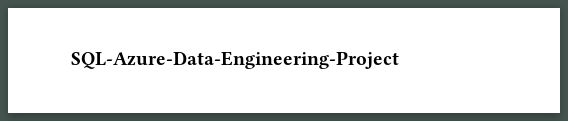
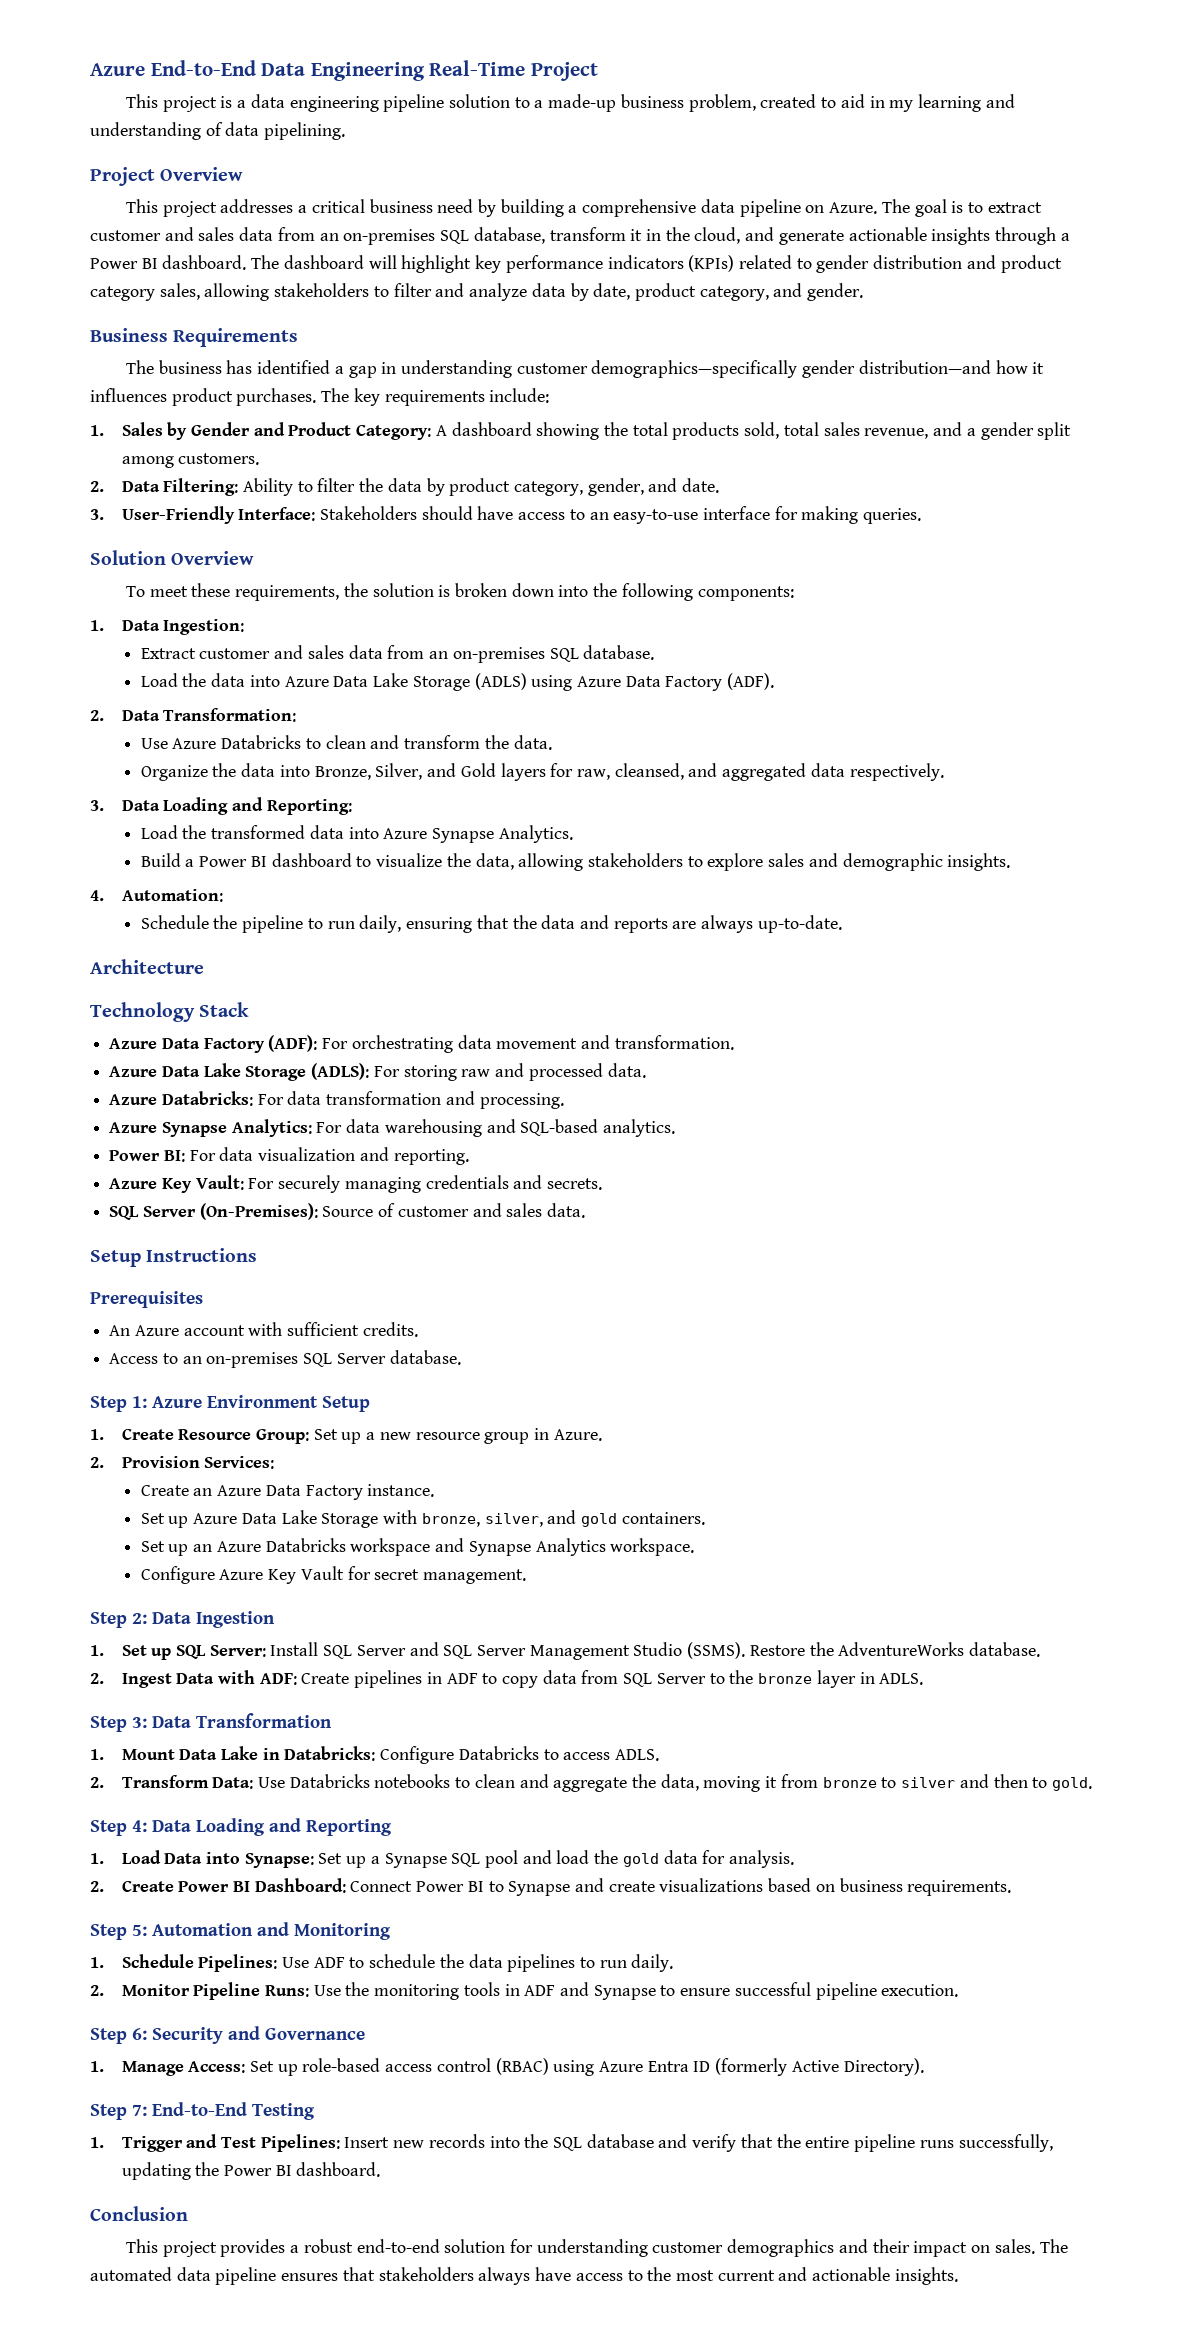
[71,51,399,69] SQL-Azure-Data-Engineering-Project -> [90,60,598,81] [125,94,1015,112] [90,122,346,140] [90,167,244,186] [125,199,1042,217] [90,227,1070,245] [90,255,1062,273] [90,283,864,301] [90,328,299,347] [125,360,1045,378] [90,388,550,406] [90,422,1072,440] [121,453,260,468] [90,478,720,496] [90,506,922,524] [90,550,255,565] [125,583,794,601] [90,619,245,635] [140,645,655,663] [140,673,775,691] [90,708,297,722] [140,735,552,750] [140,763,944,781] [90,797,352,815] [140,825,573,843] [140,853,1011,871] [90,889,223,902] [140,915,842,933] [90,959,204,974] [90,1002,250,1022] [109,1035,734,1053] [109,1063,646,1081] [109,1091,564,1109] [109,1119,676,1137] [109,1147,469,1165] [109,1175,603,1193] [109,1203,586,1220] [90,1248,258,1267] [90,1291,203,1308] [109,1322,418,1337] [109,1350,461,1368] [90,1395,370,1412] [90,1428,602,1444] [90,1456,275,1469] [140,1484,435,1500] [140,1510,705,1528] [140,1538,695,1556] [140,1566,527,1584] [90,1611,275,1628] [90,1642,1041,1660] [90,1670,924,1688] [90,1713,332,1732] [90,1746,660,1764] [90,1774,1092,1792] [90,1818,392,1836] [90,1850,795,1868] [90,1878,1012,1896] [90,1922,391,1940] [90,1954,674,1972] [90,1982,959,2000] [90,2026,365,2044] [90,2058,924,2076] [90,2102,315,2120] [90,2134,1053,2152] [121,2162,381,2180] [90,2206,188,2221] [125,2239,1068,2257] [90,2267,958,2285] Azure End-to-End Data Engineering Real-Time Project // This project is a data engineering pipeline solution to a made-up business problem, created to aid in my learning and understanding of data pipelining. // Project Overview // This project addresses a critical business need by building a comprehensive data pipeline on Azure. The goal is to extract customer and sales data from an on-premises SQL database, transform it in the cloud, and generate actionable insights through a Power BI dashboard. The dashboard will highlight key performance indicators (KPIs) related to gender distribution and product category sales, allowing stakeholders to filter and analyze data by date, product category, and gender. // Business Requirements // The business has identified a gap in understanding customer demographics—specifically gender distribution—and how it influences product purchases. The key requirements include: // 1. Sales by Gender and Product Category: A dashboard showing the total products sold, total sales revenue, and a gender split among customers. // 2. Data Filtering: Ability to filter the data by product category, gender, and date. // 3. User-Friendly Interface: Stakeholders should have access to an easy-to-use interface for making queries. // Solution Overview // To meet these requirements, the solution is broken down into the following components: // 1. Data Ingestion: // Extract customer and sales data from an on-premises SQL database. // Load the data into Azure Data Lake Storage (ADLS) using Azure Data Factory (ADF). // 2. Data Transformation: // Use Azure Databricks to clean and transform the data. // Organize the data into Bronze, Silver, and Gold layers for raw, cleansed, and aggregated data respectively. // 3. Data Loading and Reporting: // Load the transformed data into Azure Synapse Analytics. // Build a Power BI dashboard to visualize the data, allowing stakeholders to explore sales and demographic insights. // 4. Automation: // Schedule the pipeline to run daily, ensuring that the data and reports are always up-to-date. // Architecture // Technology Stack // Azure Data Factory (ADF): For orchestrating data movement and transformation. // Azure Data Lake Storage (ADLS): For storing raw and processed data. // Azure Databricks: For data transformation and processing. // Azure Synapse Analytics: For data warehousing and SQL-based analytics. // Power BI: For data visualization and reporting. // Azure Key Vault: For securely managing credentials and secrets. // SQL Server (On-Premises): Source of customer and sales data. // Setup Instructions // Prerequisites // An Azure account with sufficient credits. // Access to an on-premises SQL Server database. // Step 1: Azure Environment Setup // 1. Create Resource Group: Set up a new resource group in Azure. // 2. Provision Services: // Create an Azure Data Factory instance. // Set up Azure Data Lake Storage with bronze, silver, and gold containers. // Set up an Azure Databricks workspace and Synapse Analytics workspace. // Configure Azure Key Vault for secret management. // Step 2: Data Ingestion // 1. Set up SQL Server: Install SQL Server and SQL Server Management Studio (SSMS). Restore the AdventureWorks database. // 2. Ingest Data with ADF: Create pipelines in ADF to copy data from SQL Server to the bronze layer in ADLS. // Step 3: Data Transformation // 1. Mount Data Lake in Databricks: Configure Databricks to access ADLS. // 2. Transform Data: Use Databricks notebooks to clean and aggregate the data, moving it from bronze to silver and then to gold. // Step 4: Data Loading and Reporting // 1. Load Data into Synapse: Set up a Synapse SQL pool and load the gold data for analysis. // 2. Create Power BI Dashboard: Connect Power BI to Synapse and create visualizations based on business requirements. // Step 5: Automation and Monitoring // 1. Schedule Pipelines: Use ADF to schedule the data pipelines to run daily. // 2. Monitor Pipeline Runs: Use the monitoring tools in ADF and Synapse to ensure successful pipeline execution. // Step 6: Security and Governance // 1. Manage Access: Set up role-based access control (RBAC) using Azure Entra ID (formerly Active Directory). // Step 7: End-to-End Testing // 1. Trigger and Test Pipelines: Insert new records into the SQL database and verify that the entire pipeline runs successfully, updating the Power BI dashboard. // Conclusion // This project provides a robust end-to-end solution for understanding customer demographics and their impact on sales. The automated data pipeline ensures that stakeholders always have access to the most current and actionable insights.

